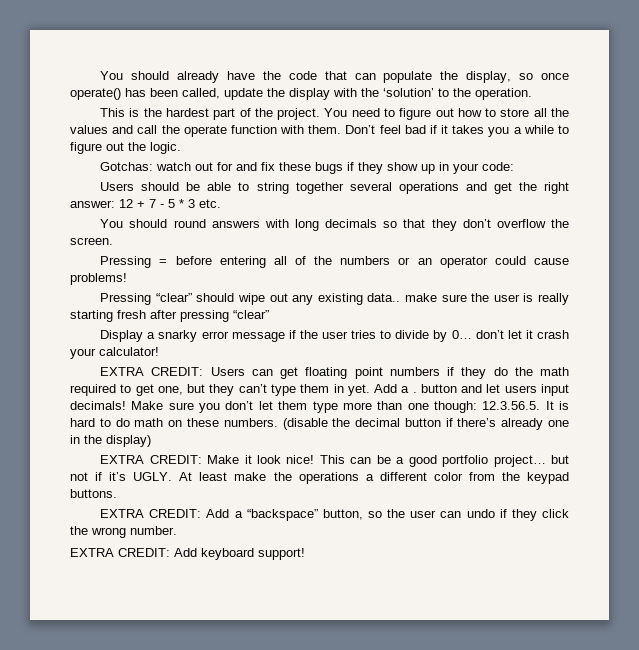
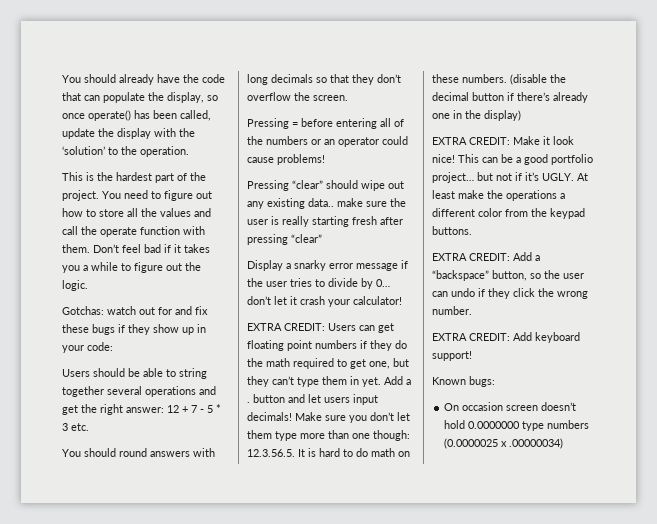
(305, 554) none -> [432,376,495,387] [444,402,577,411] [444,420,590,431] [444,438,564,449] // Known bugs: // On occasion screen doesn’t hold 0.0000000 type numbers (0.0000025 x .00000034)

